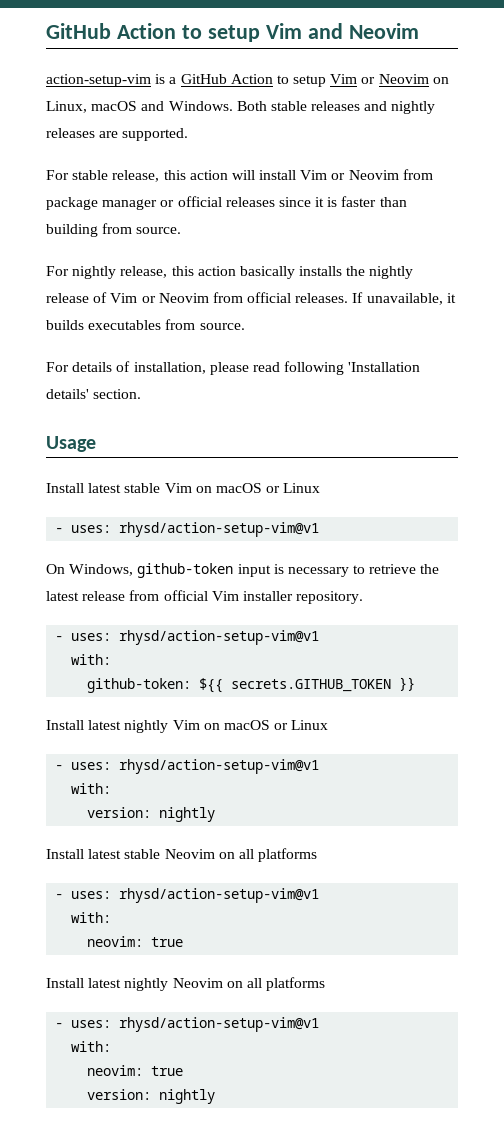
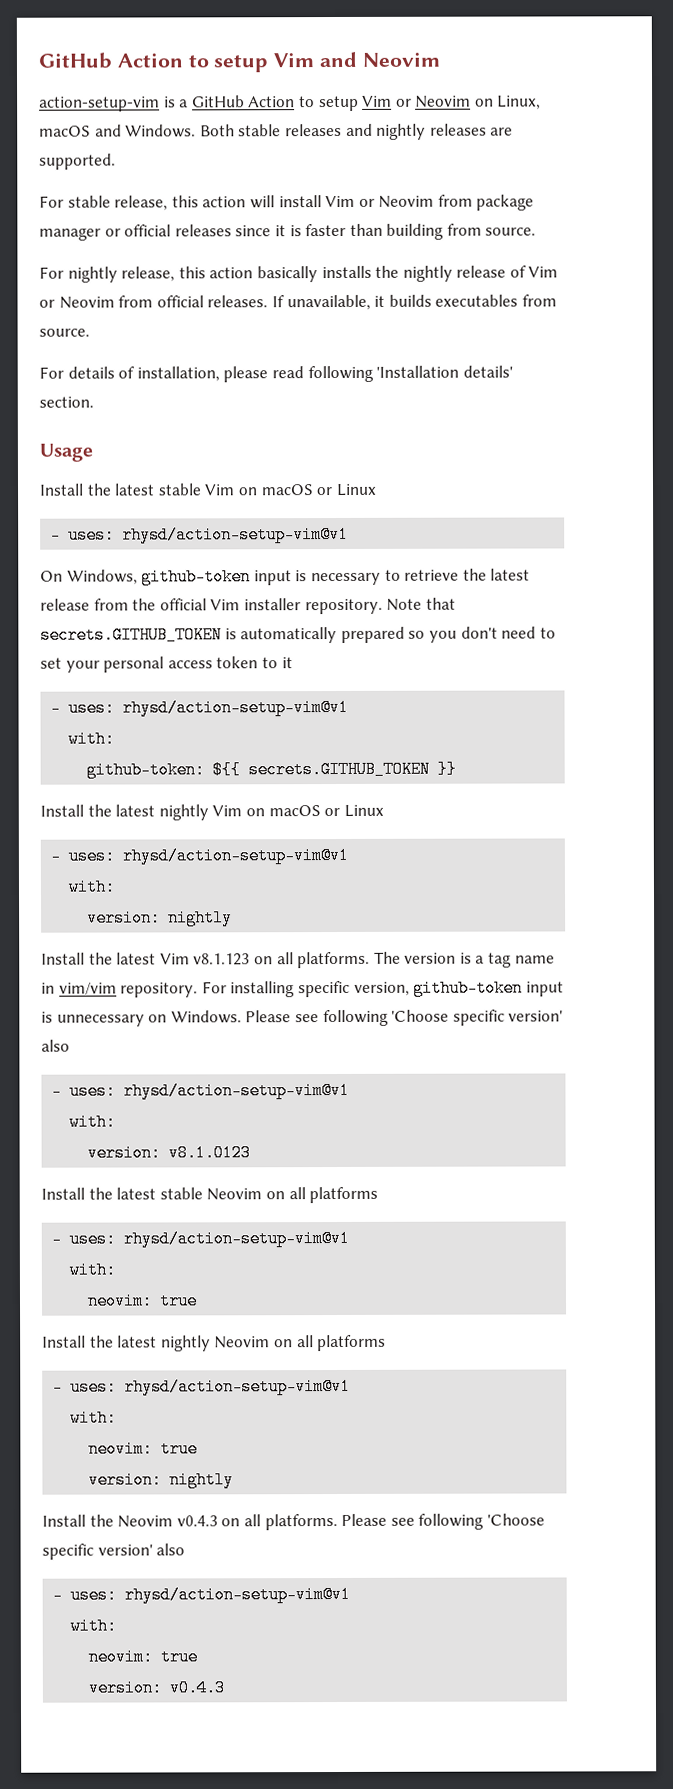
(84, 488) none -> [86,483,112,496] the
(160, 595) none -> [132,598,157,611] the
(364, 597) none -> [386,597,456,611] [40,626,556,644] [40,656,293,673] Note that secrets.GITHUB_TOKEN is automatically prepared so you don't need to set your personal access token to it
(84, 725) none -> [87,804,112,817] the
(84, 854) none -> [88,951,555,969] [41,979,564,998] [41,1009,564,1027] [41,1039,70,1052] [51,1081,351,1100] [69,1113,117,1131] [87,1144,252,1162] [41,1187,113,1200] the latest Vim v8.1.123 on all platforms. The version is a tag name in vim/vim repository. For installing specific version, github-token input is unnecessary on Windows. Please see following 'Choose specific version' also // - uses: rhysd/action-setup-vim@v1 // with: // version: v8.1.0123 // Install the
(84, 983) none -> [89,1335,114,1348] the
(216, 1096) none -> [42,1513,545,1531] [42,1543,186,1560] [52,1585,352,1604] [70,1617,118,1635] [88,1648,199,1666] [88,1679,226,1697] // Install the Neovim v0.4.3 on all platforms. Please see following 'Choose specific version' also // - uses: rhysd/action-setup-vim@v1 // with: // neovim: true // version: v0.4.3

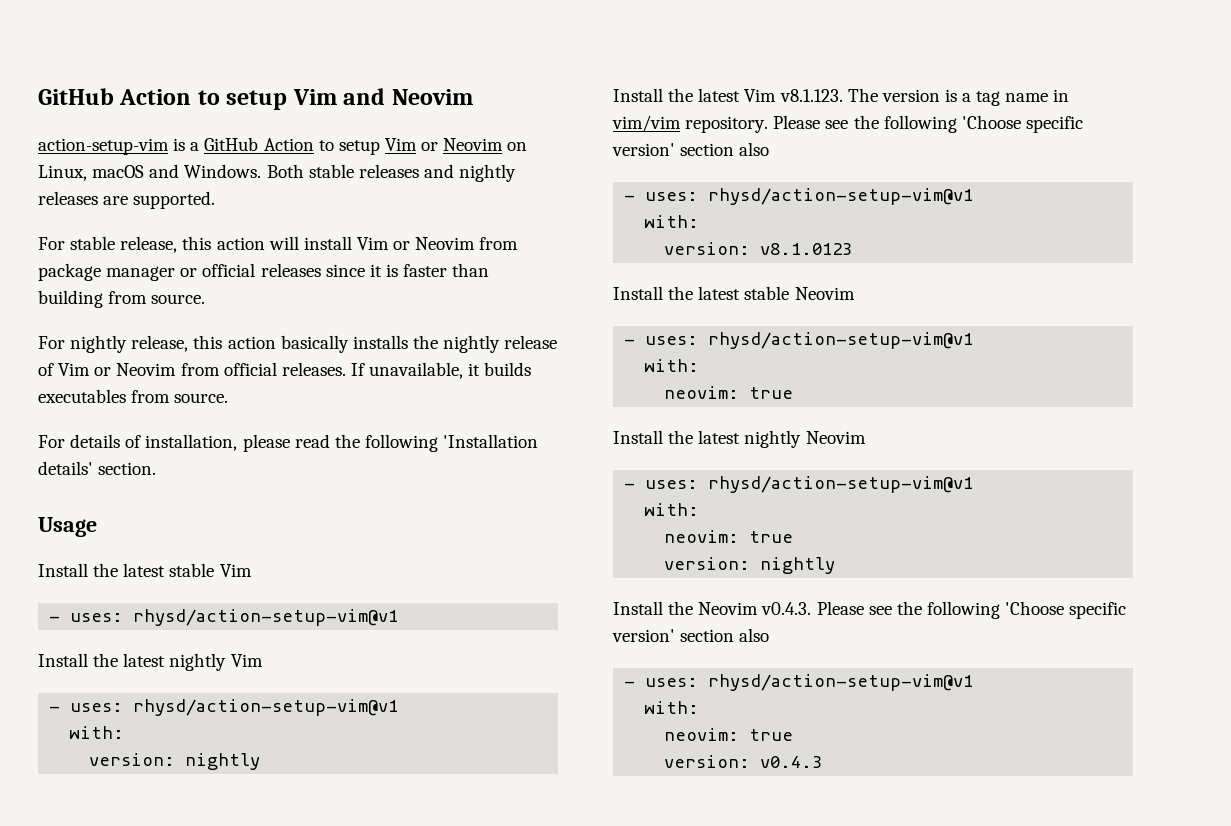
(304, 372) none -> [334,434,360,448] the
[238,483,377,496] [50,525,350,544] [40,568,531,586] [40,597,456,615] [40,626,556,644] [40,656,293,673] [50,698,350,717] [68,730,116,748] [86,760,458,779] on macOS or Linux // - uses: rhysd/action-setup-vim@v1 // On Windows, github-token input is necessary to retrieve the latest release from the official Vim installer repository. Note that secrets.GITHUB_TOKEN is automatically prepared so you don't need to set your personal access token to it // - uses: rhysd/action-setup-vim@v1 // with: // github-token: ${{ secrets.GITHUB_TOKEN }} -> [49,609,399,626] // - uses: rhysd/action-setup-vim@v1
[245,804,384,817] on macOS or Linux -> (263, 660) none
[193,951,371,969] v8.1.123 on all platforms. -> [779,89,843,102] v8.1.123.
[201,979,564,998] [41,1009,564,1027] For installing specific version, github-token input is unnecessary on Windows. Please see following 'Choose specific version' -> [773,115,1083,133] [612,143,735,156] Please see the following 'Choose specific version' section
[265,1186,379,1204] on all platforms -> (855, 293) none
[273,1334,387,1352] on all platforms -> (866, 437) none
[176,1513,545,1531] [42,1543,153,1560] v0.4.3 on all platforms. Please see following 'Choose specific version' -> [761,601,1127,619] [612,629,735,642] v0.4.3. Please see the following 'Choose specific version' section

